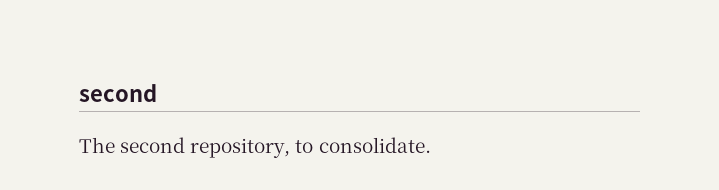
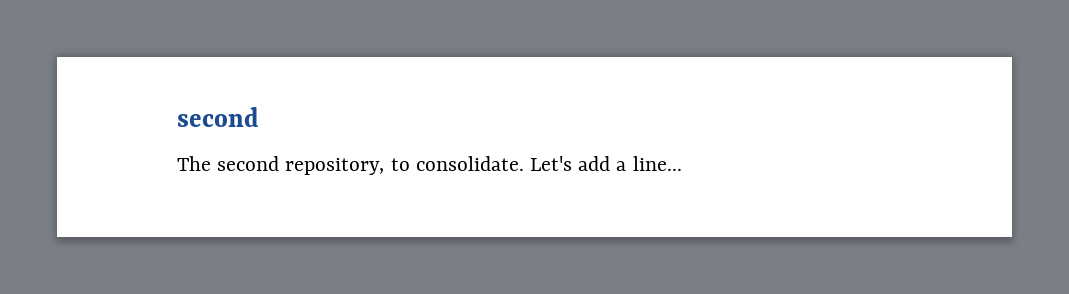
(431, 145) none -> [530,156,682,171] Let's add a line...

